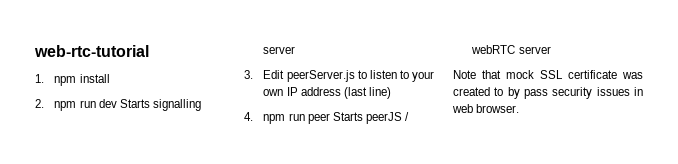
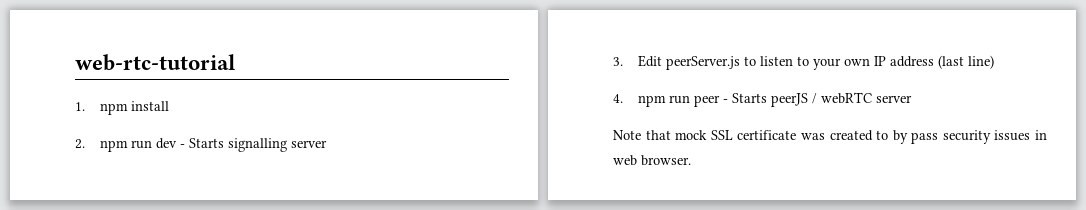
(117, 103) none -> [180,144,186,148] -
(330, 118) none -> [723,99,729,103] -

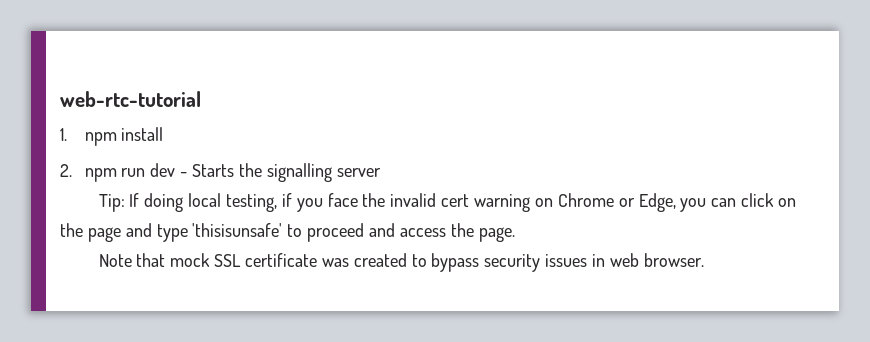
(225, 143) none -> [238,163,262,177] the
[613,55,995,70] [613,92,913,107] 3. Edit peerServer.js to listen to your own IP address (last line) // 4. npm run peer - Starts peerJS / webRTC server -> [98,193,796,212] [60,223,515,242] Tip: If doing local testing, if you face the invalid cert warning on Chrome or Edge, you can click on the page and type 'thisisunsafe' to proceed and access the page.
[892,130,939,144] by pass -> [431,253,480,272] bypass

